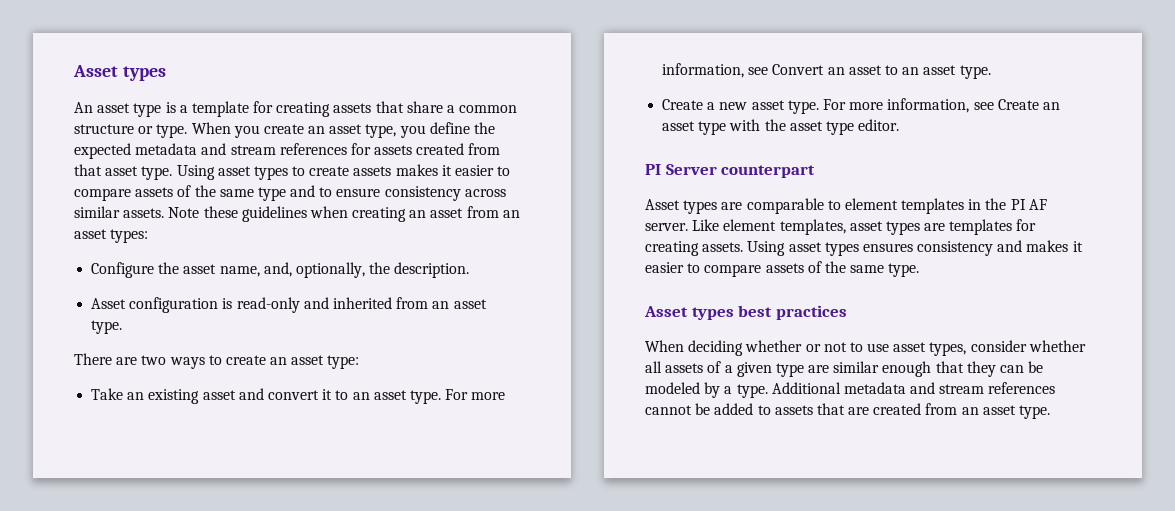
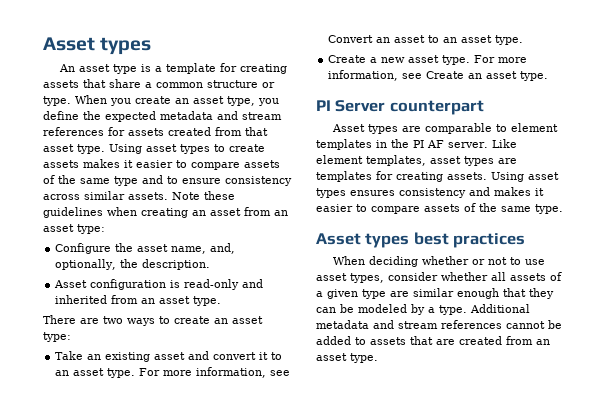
[110,229,149,243] types: -> [77,224,105,234] type:
[698,119,900,135] type with the asset type editor. -> [520,71,549,81] type.

